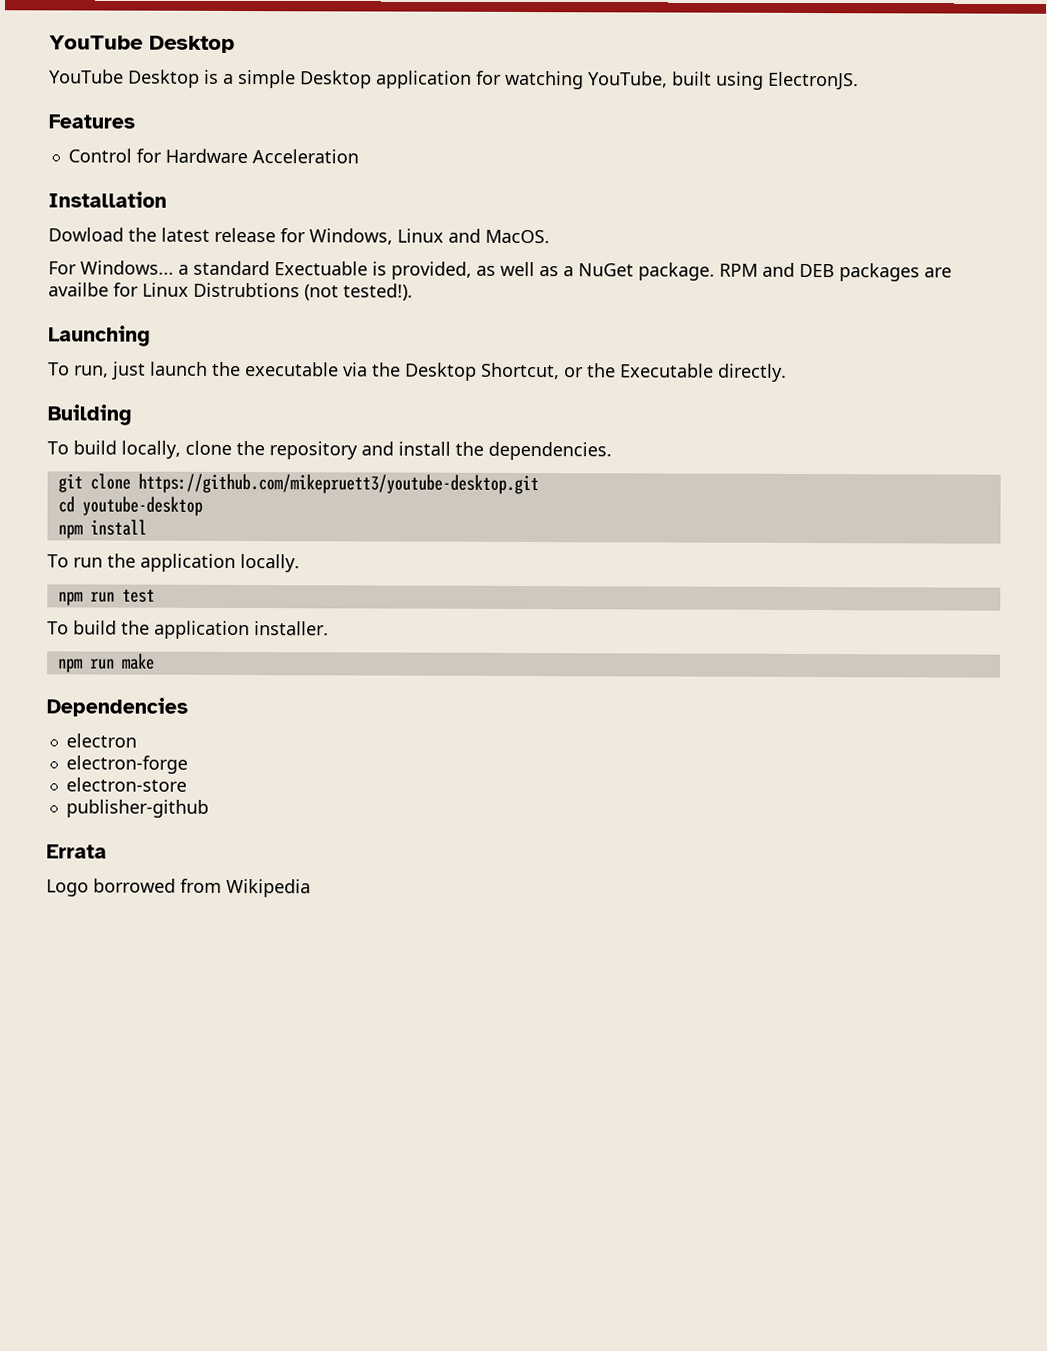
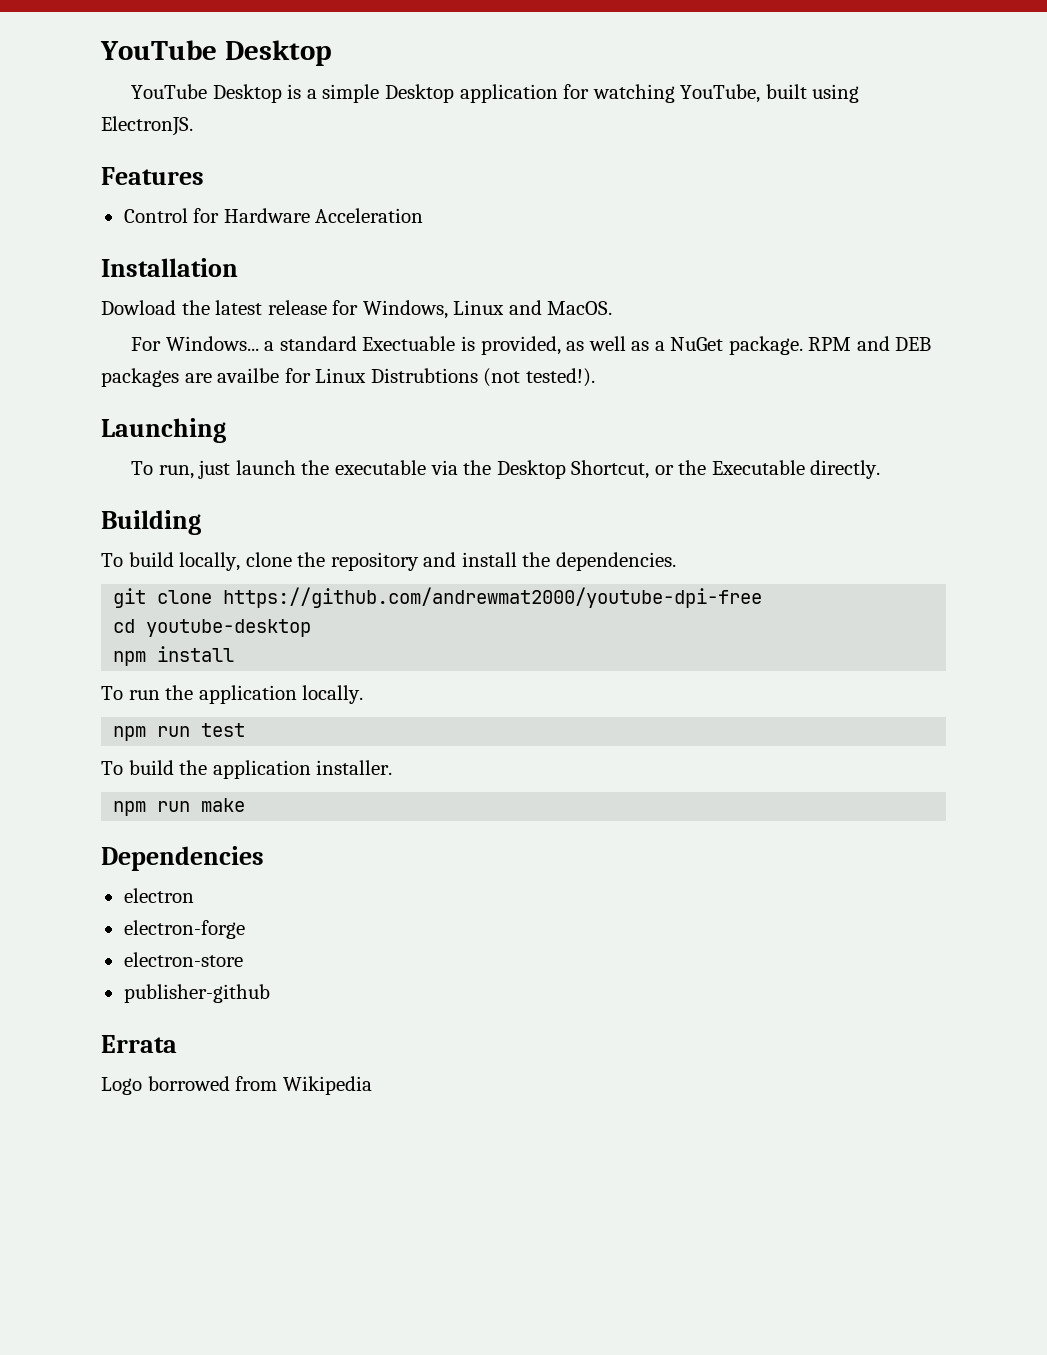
[137,473,539,495] https://github.com/mikepruett3/youtube-desktop.git -> [223,587,763,608] https://github.com/andrewmat2000/youtube-dpi-free

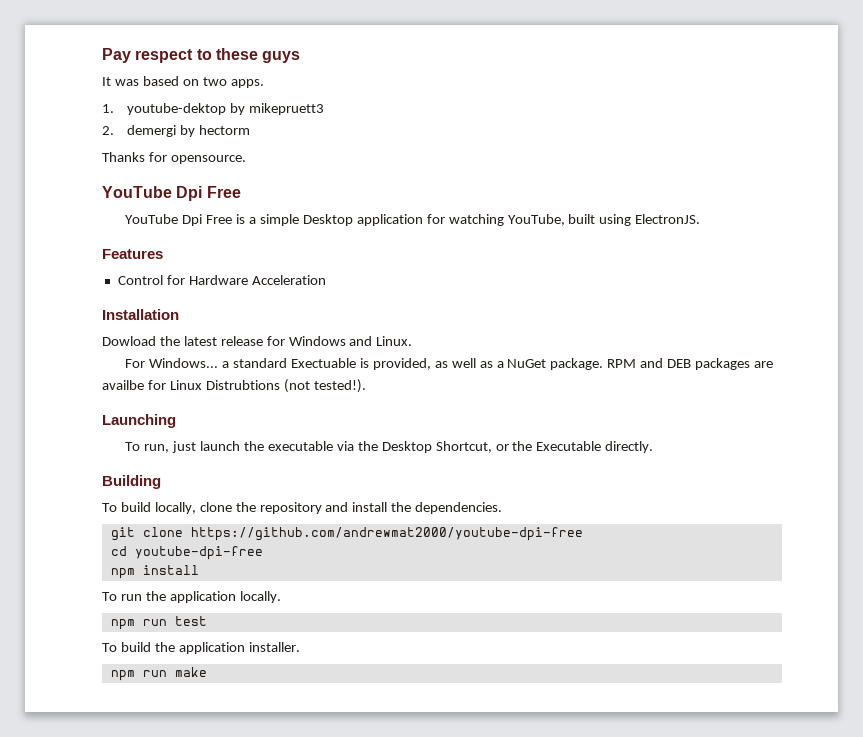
[100,40,332,66] [131,84,282,103] YouTube Desktop // YouTube Desktop -> [102,48,301,63] [102,76,264,88] [102,103,324,115] [102,125,250,137] [102,152,246,164] [102,186,241,201] [125,214,233,226] Pay respect to these guys // It was based on two apps. // 1. youtube-dektop by mikepruett3 // 2. demergi by hectorm // Thanks for opensource. // YouTube Dpi Free // YouTube Dpi Free
[362,300,613,319] Windows, Linux and MacOS. -> [288,336,413,346] Windows and Linux.
[146,619,312,637] youtube-desktop -> [134,546,263,560] youtube-dpi-free
[101,846,264,871] [123,888,194,903] [123,920,245,939] [123,952,243,967] [123,984,270,1003] [101,1035,177,1053] [101,1076,372,1095] // Dependencies // electron // electron-forge // electron-store // publisher-github // Errata // Logo borrowed from Wikipedia -> (207, 672) none

